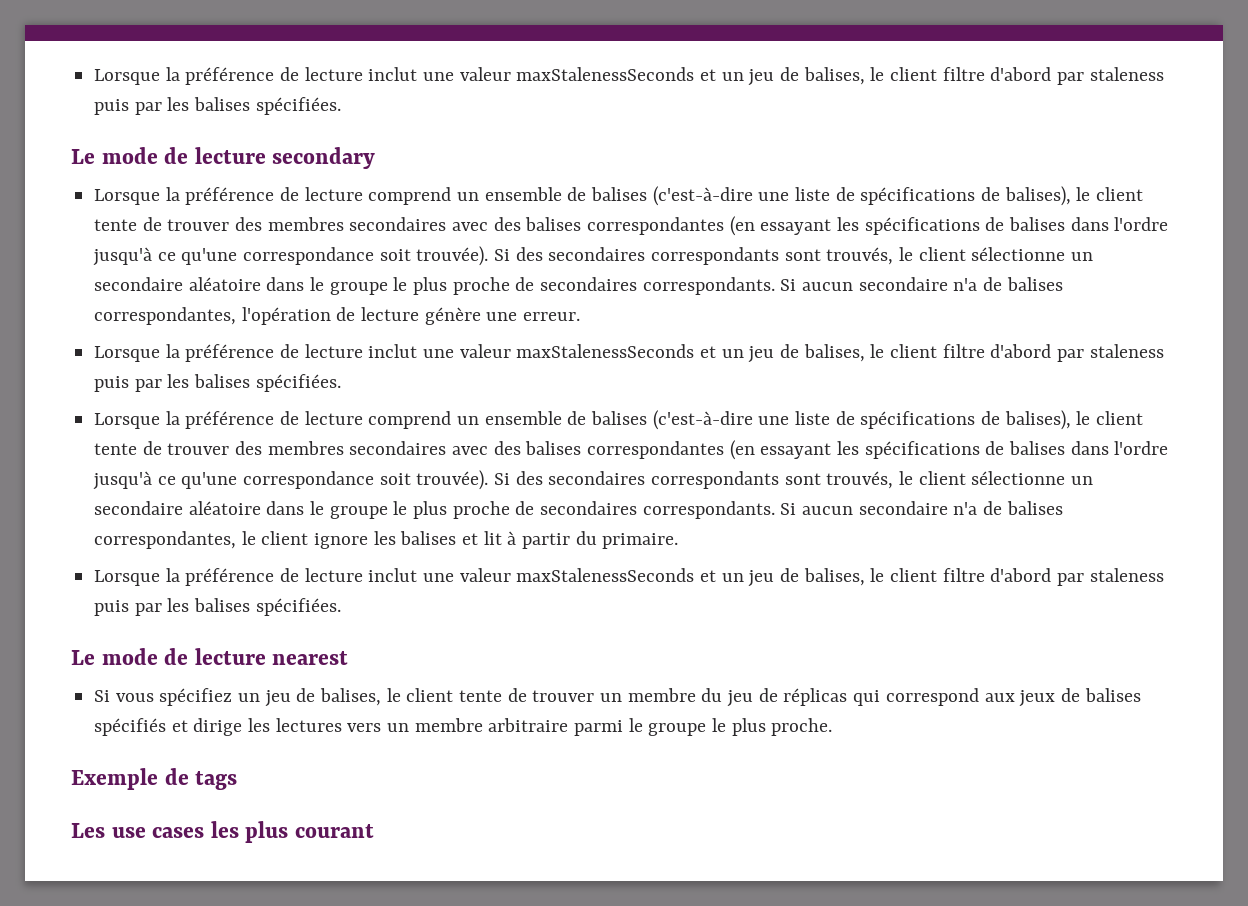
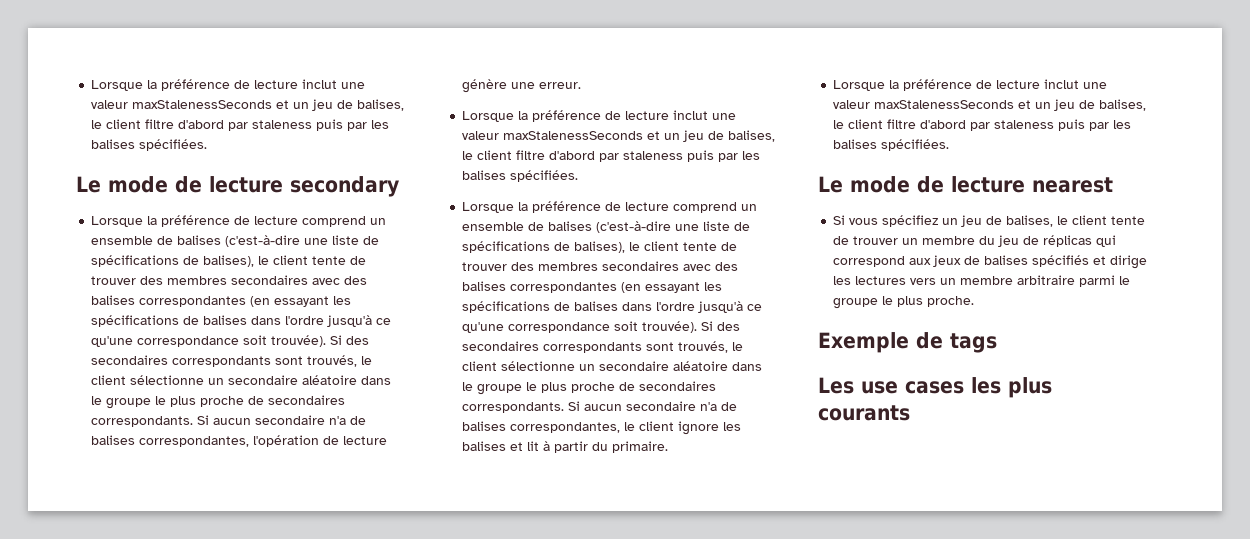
[295,824,375,838] courant -> [818,405,910,421] courants

